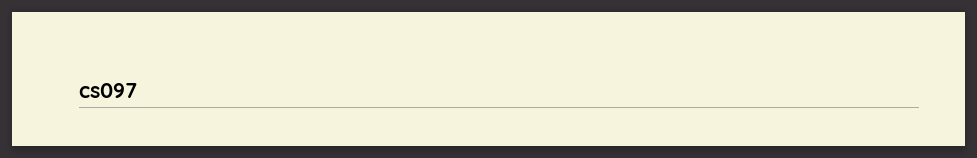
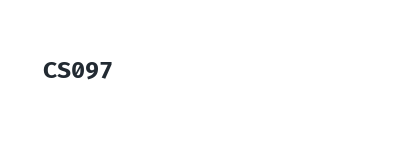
[79,83,137,98] cs097 -> [43,62,113,80] CS097

